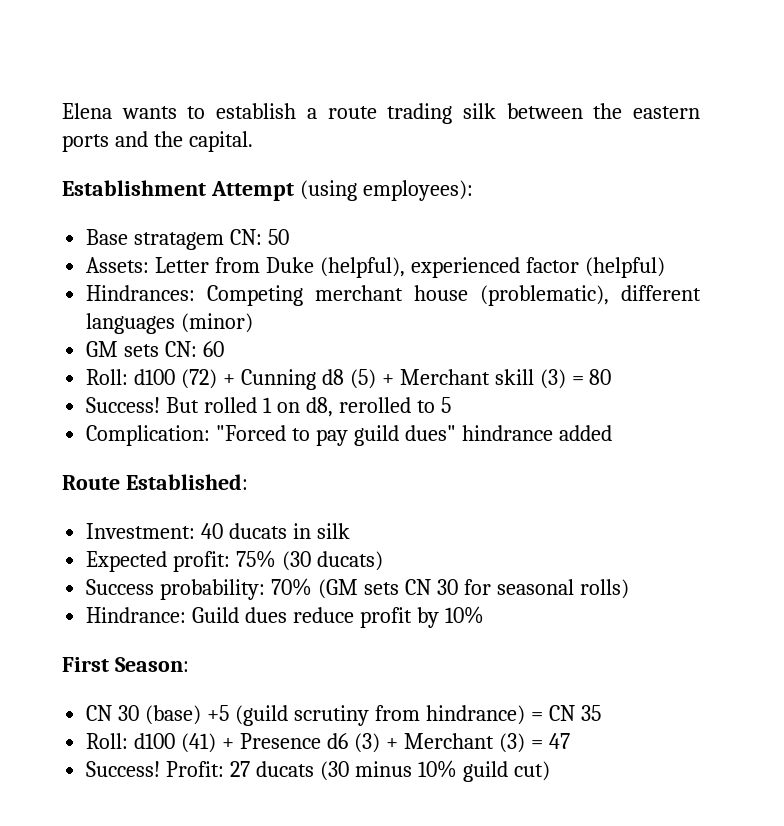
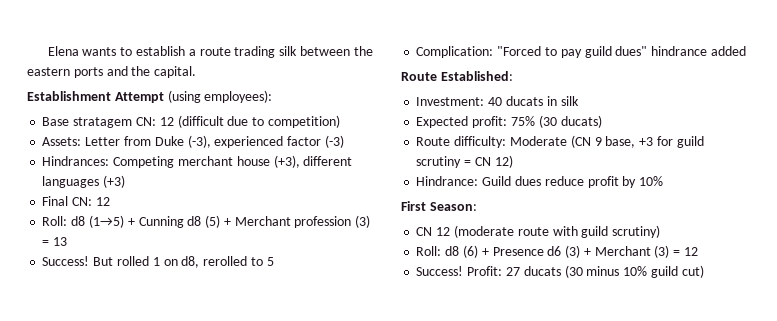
[268,229,290,245] 50 -> [159,115,340,128] 12 (difficult due to competition)
[319,257,405,278] (helpful), -> [187,135,211,148] (-3),
[584,257,665,278] (helpful) -> [324,135,344,148] (-3)
[480,285,610,306] (problematic), -> [273,155,300,168] (+3),
[181,313,254,333] [86,341,225,357] [86,369,218,389] (minor) // GM sets CN: 60 // Roll: d100 (72) -> [103,175,126,188] [42,196,110,206] [42,215,124,228] (+3) // Final CN: 12 // Roll: d8 (1→5)
[494,369,612,389] skill (3) = 80 -> [294,215,371,228] [42,237,68,246] profession (3) = 13
[86,578,629,600] Success probability: 70% (GM sets CN 30 for seasonal rolls) -> [416,135,704,148] [416,155,513,168] Route difficulty: Moderate (CN 9 base, +3 for guild scrutiny = CN 12)
[118,705,601,726] [86,733,217,753] 30 (base) +5 (guild scrutiny from hindrance) = CN 35 // Roll: d100 (41) -> [436,225,661,238] [416,245,478,258] 12 (moderate route with guild scrutiny) // Roll: d8 (6)
[548,733,570,749] 47 -> [683,247,698,256] 12

